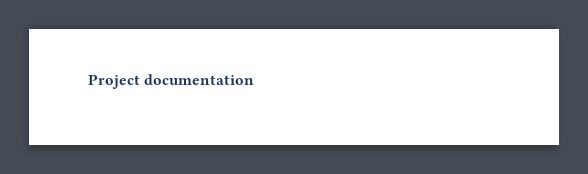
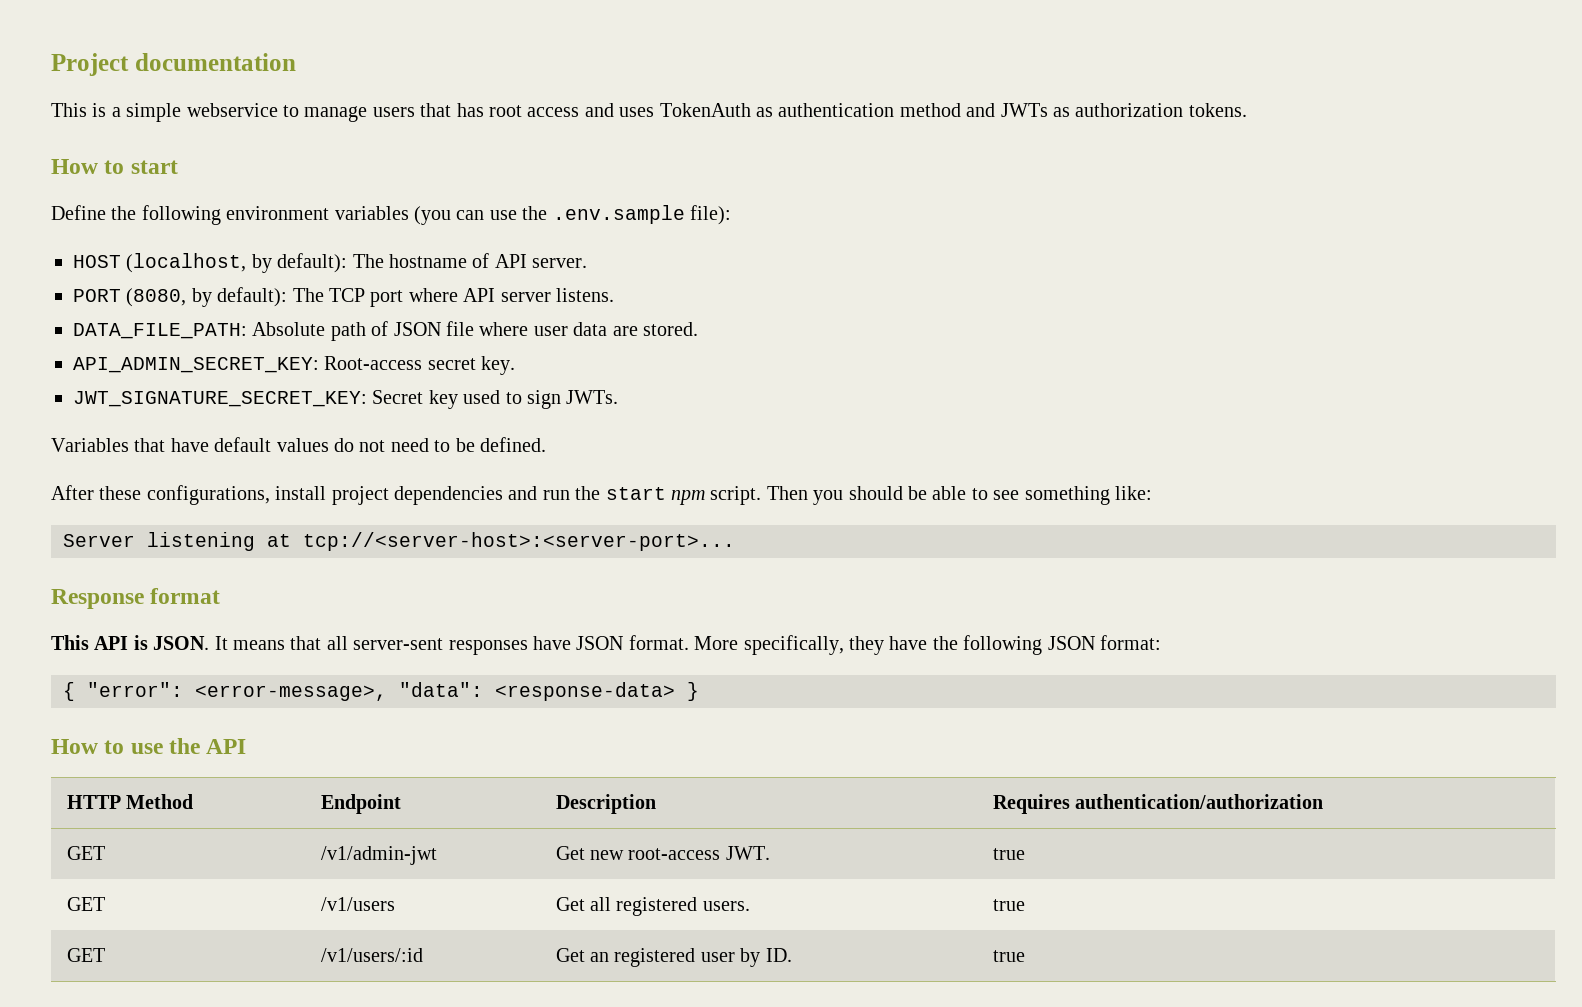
(255, 79) none -> [51,103,1247,122] [51,159,178,174] [51,205,731,225] [73,253,588,273] [73,287,614,307] [73,321,698,341] [73,356,516,375] [73,390,619,409] [51,437,546,452] [51,485,1152,505] [63,532,735,551] [51,588,221,609] [51,635,1161,655] [63,682,699,701] [51,738,247,754] [66,794,194,809] [320,794,401,814] [555,794,656,814] [992,794,1324,814] [66,846,105,860] [320,846,437,865] [555,846,770,860] [992,848,1025,860] [66,897,105,911] [320,897,395,911] [555,897,750,916] [992,899,1025,911] [66,948,105,962] [320,948,423,962] [555,948,792,967] [992,950,1025,962] // This is a simple webservice to manage users that has root access and uses TokenAuth as authentication method and JWTs as authorization tokens. // How to start // Define the following environment variables (you can use the .env.sample file): // HOST (localhost, by default): The hostname of API server. // PORT (8080, by default): The TCP port where API server listens. // DATA_FILE_PATH: Absolute path of JSON file where user data are stored. // API_ADMIN_SECRET_KEY: Root-access secret key. // JWT_SIGNATURE_SECRET_KEY: Secret key used to sign JWTs. // Variables that have default values do not need to be defined. // After these configurations, install project dependencies and run the start npm script. Then you should be able to see something like: // Server listening at tcp://<server-host>:<server-port>... // Response format // This API is JSON. It means that all server-sent responses have JSON format. More specifically, they have the following JSON format: // { "error": <error-message>, "data": <response-data> } // How to use the API // HTTP Method | Endpoint | Description | Requires authentication/authorization // GET | /v1/admin-jwt | Get new root-access JWT. | true // GET | /v1/users | Get all registered users. | true // GET | /v1/users/:id | Get an registered user by ID. | true

